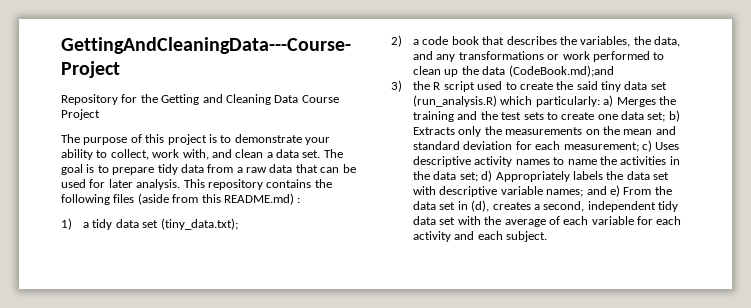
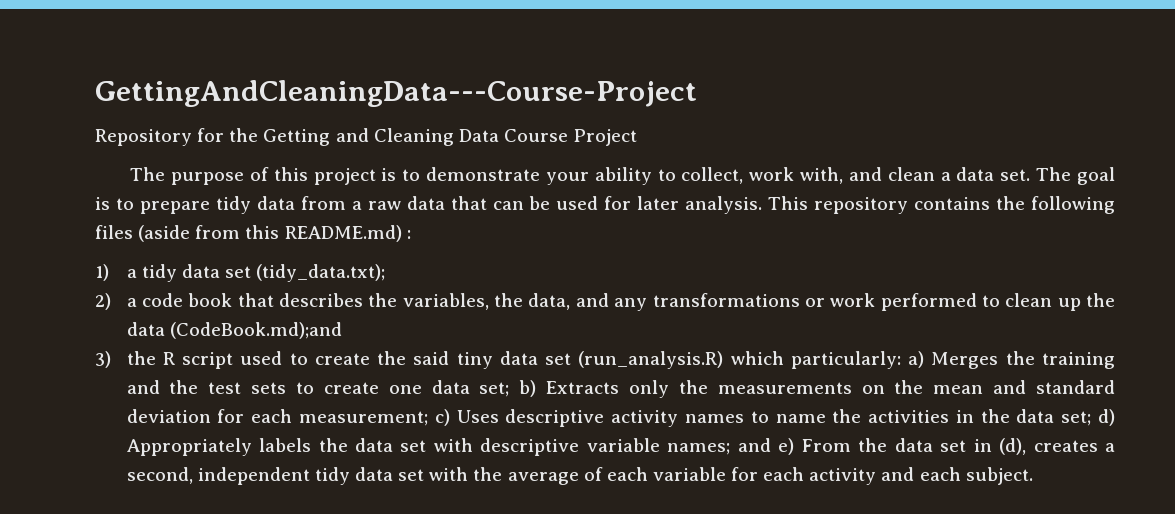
[160,218,238,230] (tiny_data.txt); -> [256,264,386,282] (tidy_data.txt);

